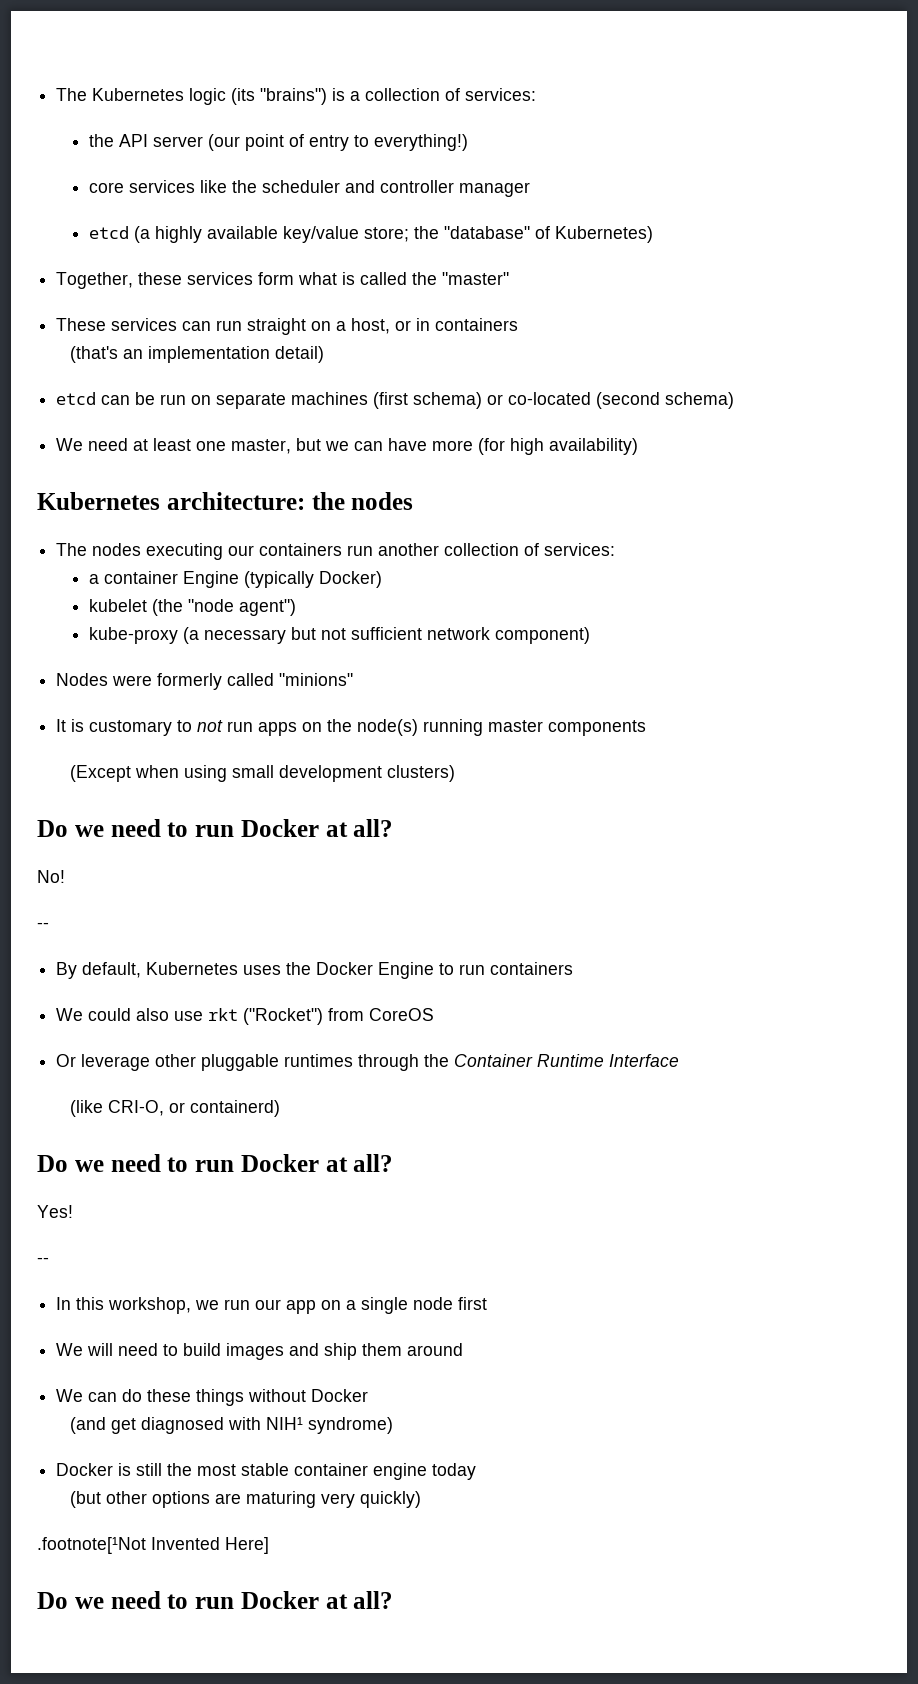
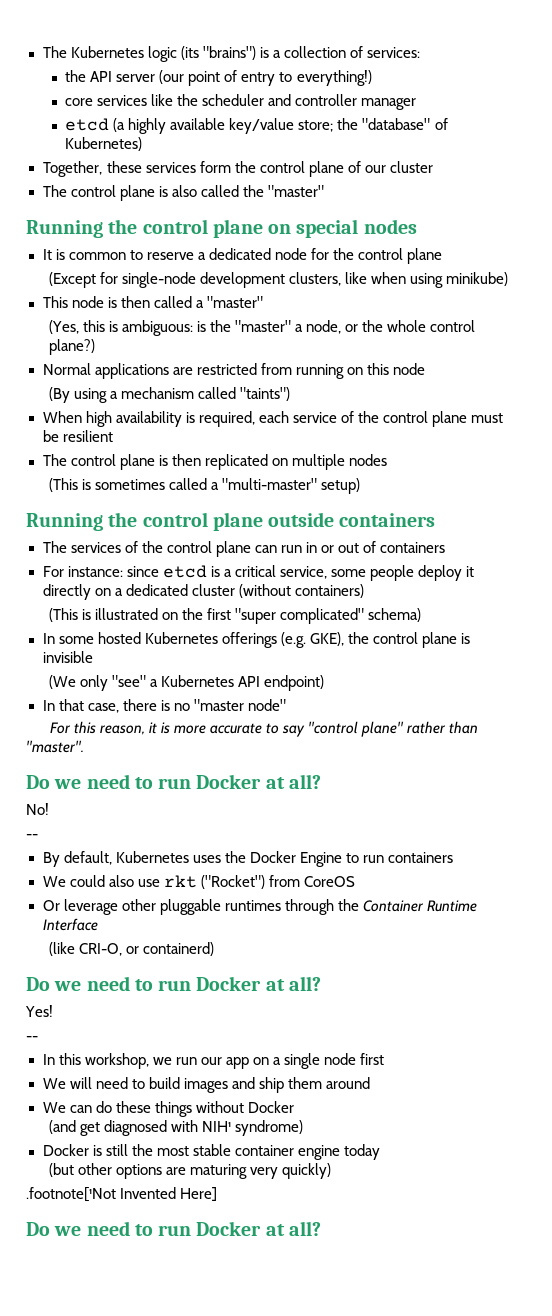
[298,272,510,285] [56,318,519,335] [69,346,324,363] [56,392,735,409] [56,438,639,455] [37,492,414,510] [56,543,616,560] [89,571,383,588] [89,599,297,616] [89,627,591,644] [56,673,354,690] [56,719,647,736] [69,765,455,782] what is called the "master" // These services can run straight on a host, or in containers // (that's an implementation detail) // etcd can be run on separate machines (first schema) or co-located (second schema) // We need at least one master, but we can have more (for high availability) // Kubernetes architecture: the nodes // The nodes executing our containers run another collection of services: // a container Engine (typically Docker) // kubelet (the "node agent") // kube-proxy (a necessary but not sufficient network component) // Nodes were formerly called "minions" // It is customary to not run apps on the node(s) running master components // (Except when using small development clusters) -> [234,161,433,177] [42,185,324,201] [26,219,417,238] [42,248,443,264] [48,272,509,288] [42,296,263,308] [48,320,476,336] [48,339,95,355] [42,363,425,379] [48,387,290,403] [42,411,504,427] [42,430,113,442] [42,454,387,470] [48,478,360,494] [26,512,436,531] [42,541,446,557] [42,565,475,581] [42,584,364,600] [48,608,422,624] [42,632,471,648] [42,651,93,663] [48,675,324,691] [42,699,286,713] [49,721,479,737] [26,740,84,753] the control plane of our cluster // The control plane is also called the "master" // Running the control plane on special nodes // It is common to reserve a dedicated node for the control plane // (Except for single-node development clusters, like when using minikube) // This node is then called a "master" // (Yes, this is ambiguous: is the "master" a node, or the whole control plane?) // Normal applications are restricted from running on this node // (By using a mechanism called "taints") // When high availability is required, each service of the control plane must be resilient // The control plane is then replicated on multiple nodes // (This is sometimes called a "multi-master" setup) // Running the control plane outside containers // The services of the control plane can run in or out of containers // For instance: since etcd is a critical service, some people deploy it directly on a dedicated cluster (without containers) // (This is illustrated on the first "super complicated" schema) // In some hosted Kubernetes offerings (e.g. GKE), the control plane is invisible // (We only "see" a Kubernetes API endpoint) // In that case, there is no "master node" // For this reason, it is more accurate to say "control plane" rather than "master".

